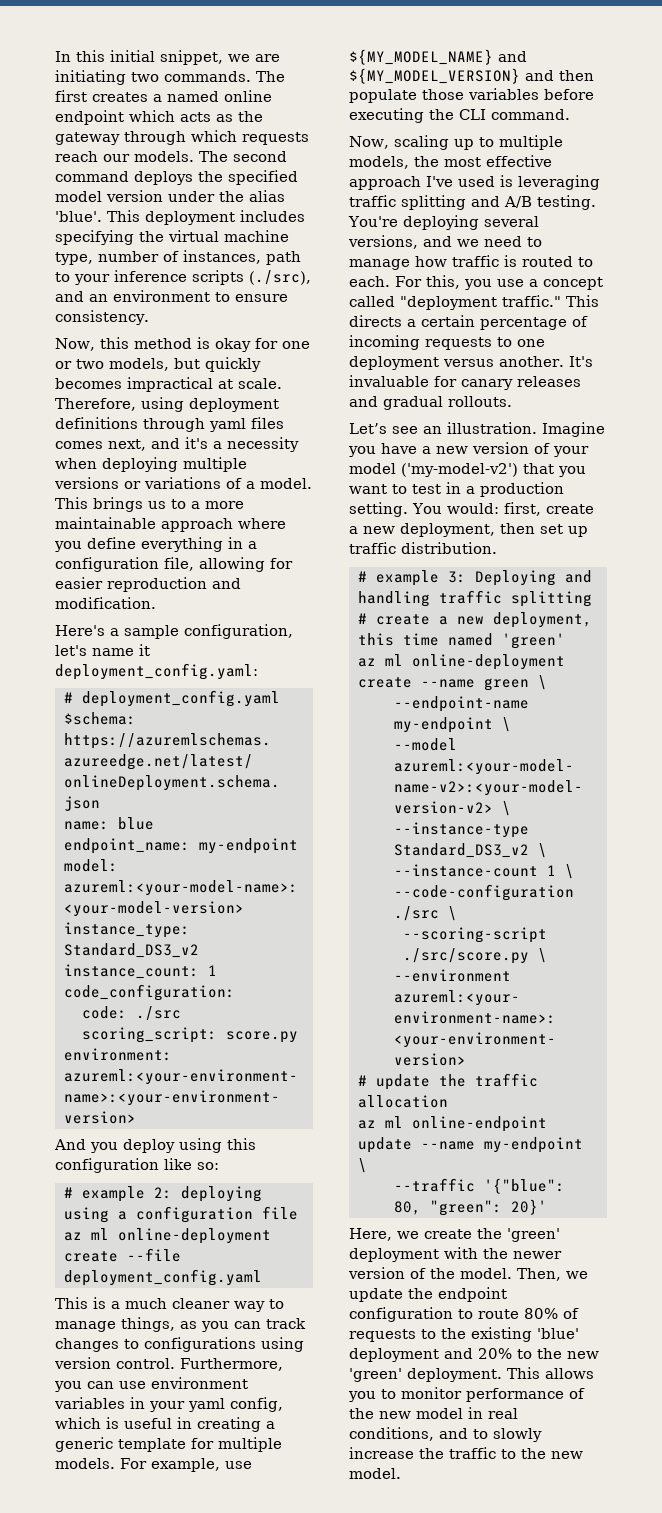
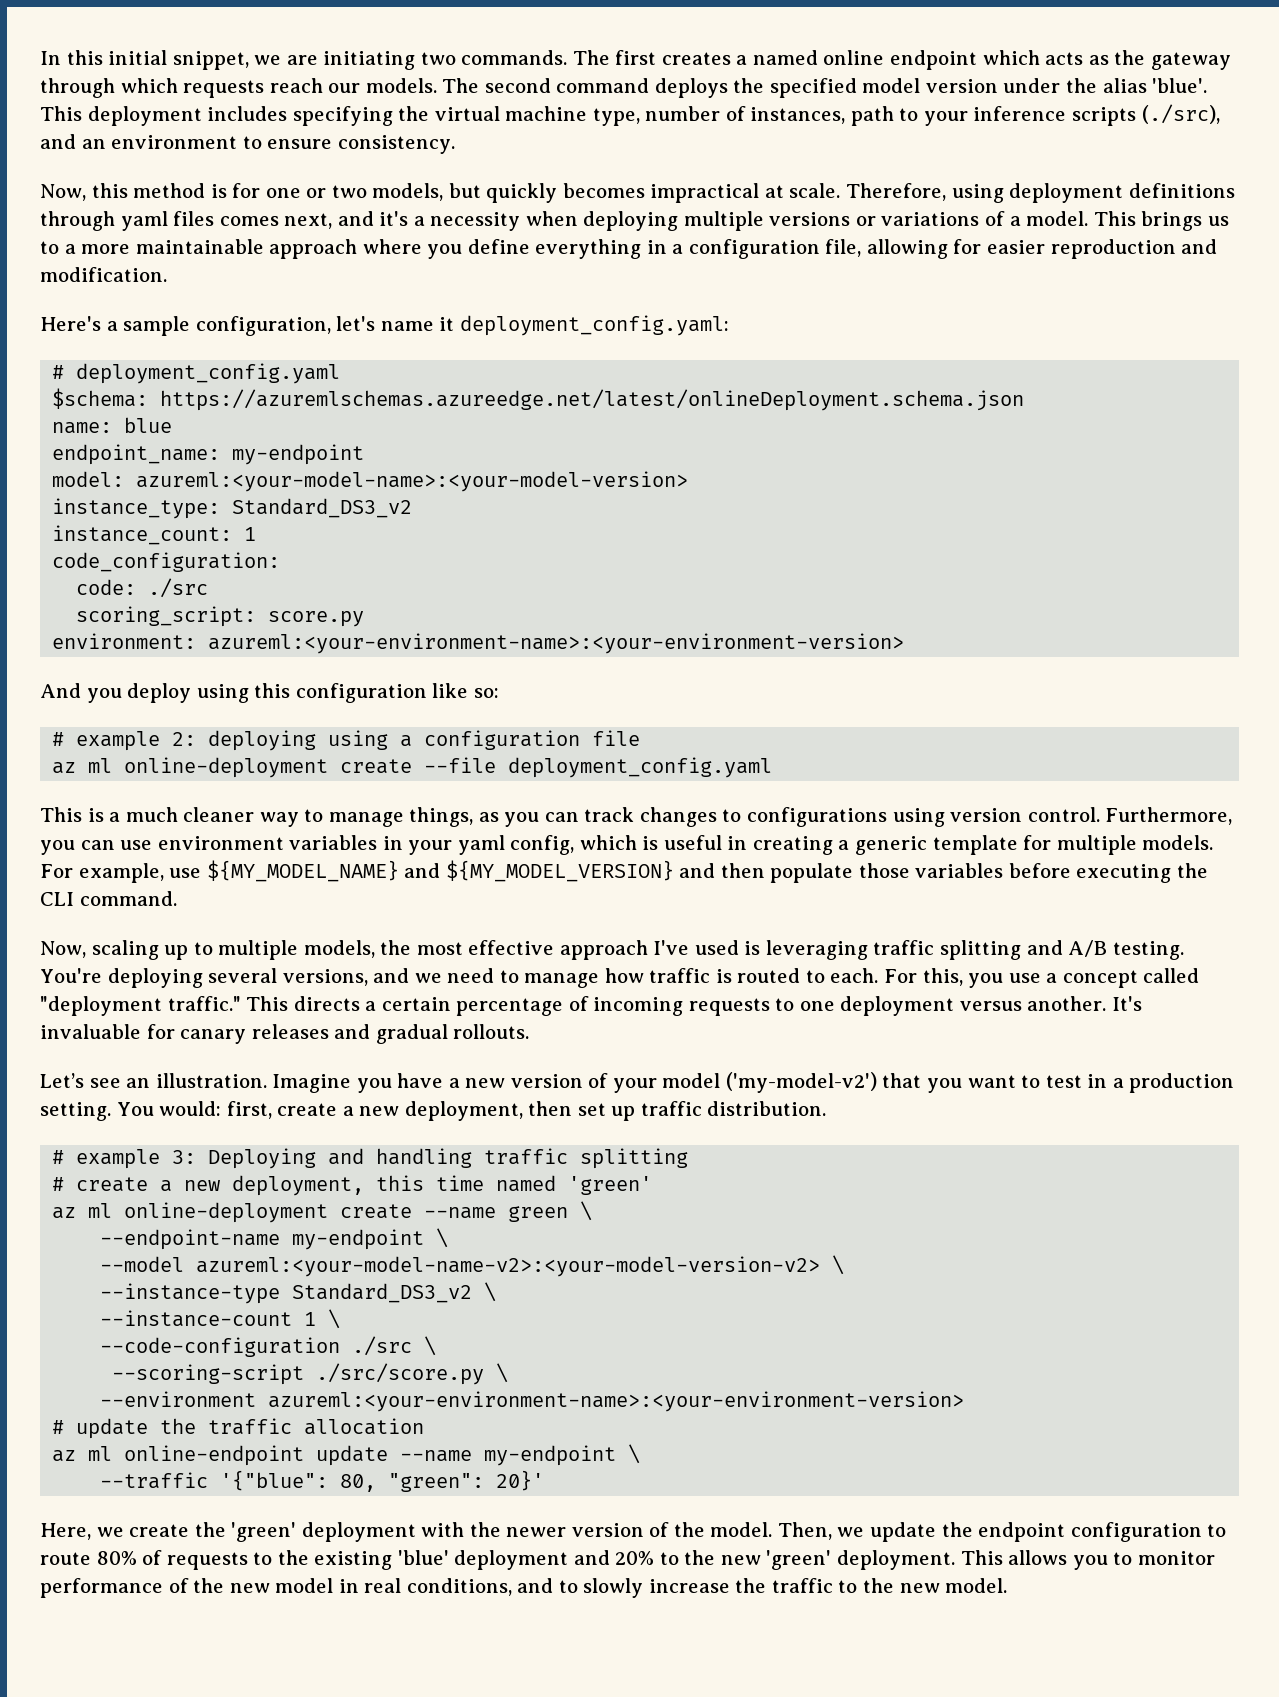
[214,338,251,352] okay -> (227, 191) none

